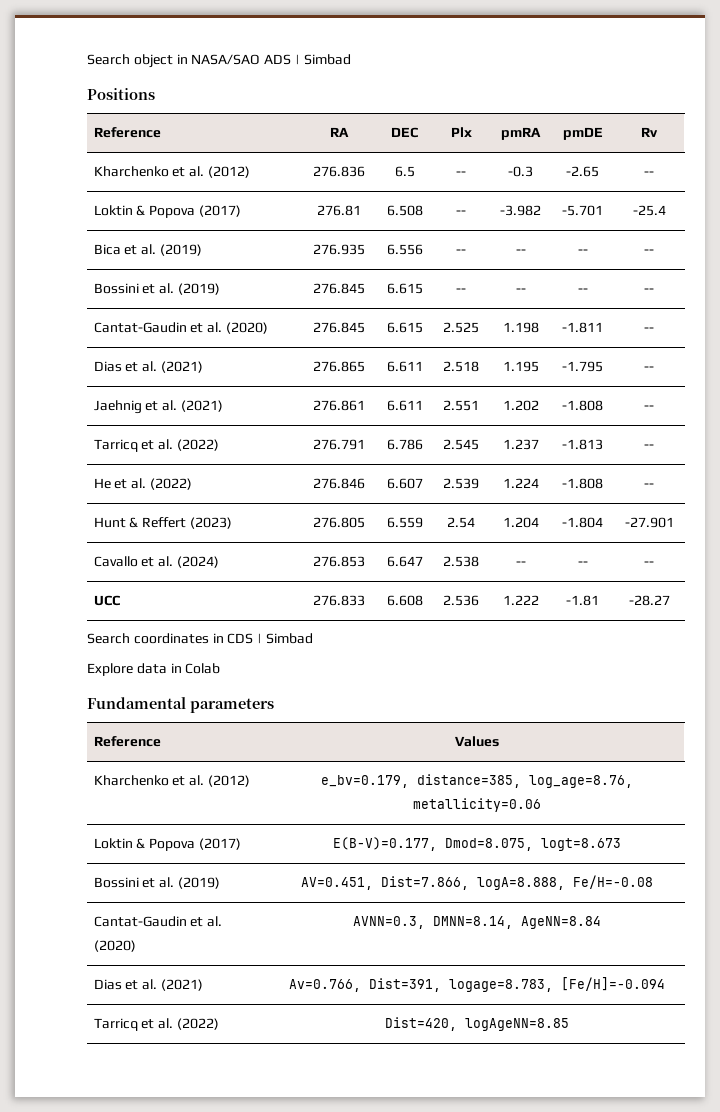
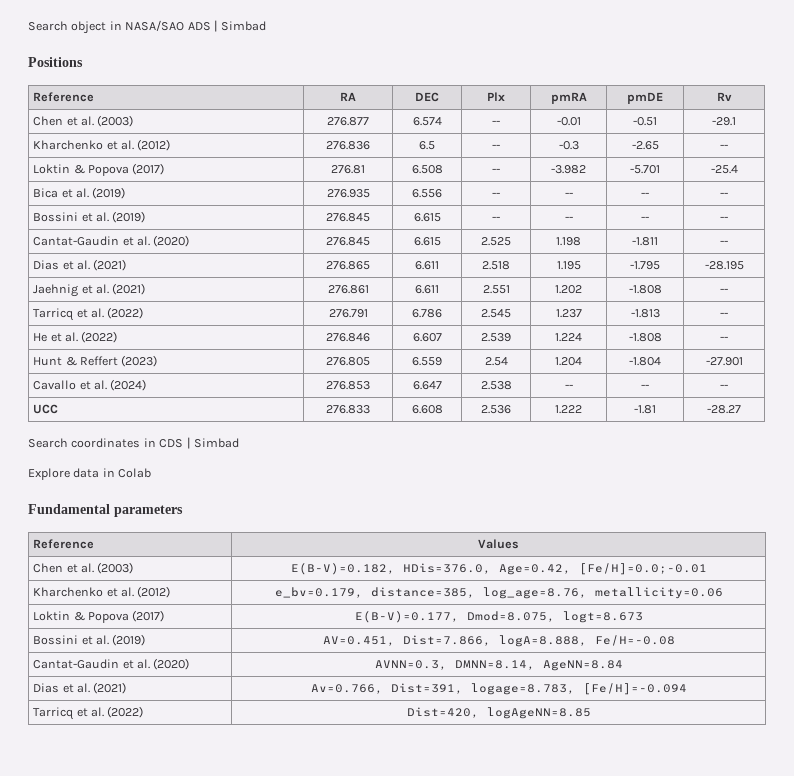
(658, 132) none -> [33,115,134,127] [327,117,369,126] [412,117,442,126] [492,120,500,125] [556,117,581,126] [633,117,657,126] [712,117,736,126] // Chen et al. (2003) | 276.877 | 6.574 | -- | -0.01 | -0.51 | -29.1
[644,366,654,371] -- -> [704,261,744,270] -28.195
(499, 741) none -> [33,562,134,574] [290,563,707,575] // Chen et al. (2003) | E(B-V)=0.182, HDis=376.0, Age=0.42, [Fe/H]=0.0;-0.01

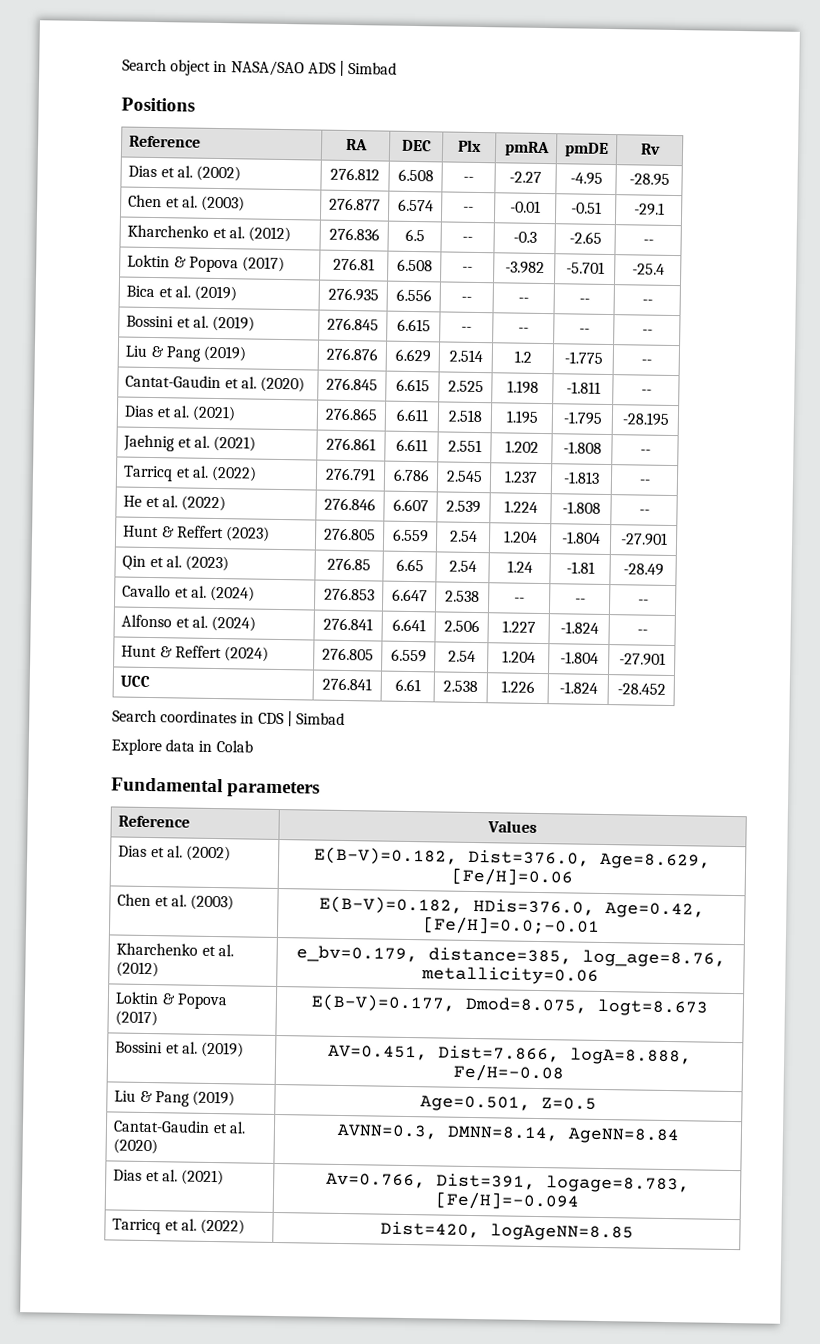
(732, 96) none -> [128,165,241,182] [330,167,380,181] [397,168,434,182] [463,176,474,182] [509,171,542,183] [569,172,603,185] [628,173,670,186] // Dias et al. (2002) | 276.812 | 6.508 | -- | -2.27 | -4.95 | -28.95
(728, 218) none -> [125,345,246,362] [326,347,378,361] [394,348,431,363] [448,349,483,363] [513,350,532,363] [563,351,603,364] [640,359,652,365] // Liu & Pang (2019) | 276.876 | 6.629 | 2.514 | 1.2 | -1.775 | --
(743, 361) none -> [122,555,229,572] [327,557,371,571] [395,558,424,572] [448,560,477,573] [506,560,533,573] [565,561,595,574] [622,563,664,576] // Qin et al. (2023) | 276.85 | 6.65 | 2.54 | 1.24 | -1.81 | -28.49
[33,404,59,414] [326,405,370,414] [411,405,443,414] [481,405,511,414] [555,405,582,414] [634,405,656,414] [707,405,741,414] UCC | 276.833 | 6.608 | 2.536 | 1.222 | -1.81 | -28.27 -> [121,614,256,632] [323,617,373,631] [391,618,426,632] [443,619,480,633] [501,620,536,633] [559,621,599,634] [636,629,648,635] [121,645,269,662] [322,647,374,661] [390,648,427,663] [447,650,476,662] [501,650,536,663] [559,651,599,664] [618,652,666,666] [120,675,151,688] [322,677,372,691] [394,678,421,692] [443,680,478,693] [500,680,535,693] [558,681,598,694] [616,683,666,695] Alfonso et al. (2024) | 276.841 | 6.641 | 2.506 | 1.227 | -1.824 | -- // Hunt & Reffert (2024) | 276.805 | 6.559 | 2.54 | 1.204 | -1.804 | -27.901 // UCC | 276.841 | 6.61 | 2.538 | 1.226 | -1.824 | -28.452
(519, 544) none -> [118,845,231,862] [314,846,711,870] [450,867,573,887] // Dias et al. (2002) | E(B-V)=0.182, Dist=376.0, Age=8.629, [Fe/H]=0.06
(675, 640) none -> [114,1090,235,1107] [420,1095,597,1112] // Liu & Pang (2019) | Age=0.501, Z=0.5

